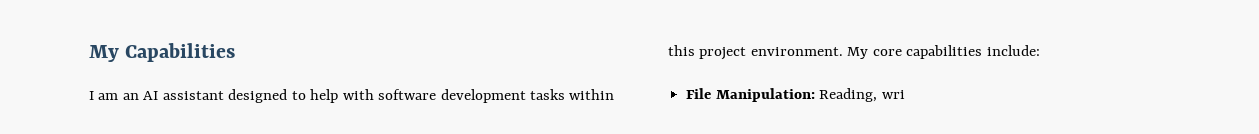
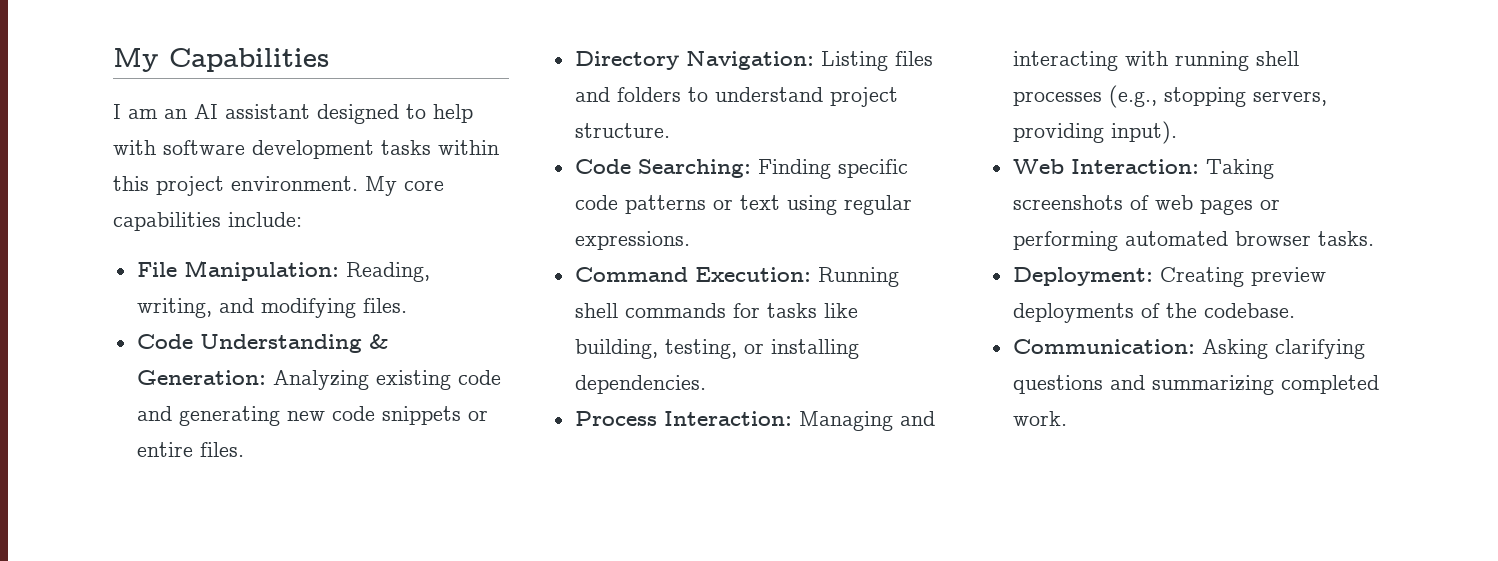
[881,90,905,99] wri -> [136,298,407,318] [136,334,389,353] [136,370,501,390] [136,406,488,426] [136,442,244,457] [574,51,933,71] [574,87,898,107] [574,123,670,138] [574,159,908,179] [574,195,912,215] [574,231,690,250] [574,267,899,287] [574,303,858,318] [574,339,859,359] [574,375,706,394] [574,411,935,431] [1012,51,1299,71] [1012,85,1327,108] [1012,121,1177,144] [1012,159,1274,179] [1012,195,1280,215] [1012,231,1374,251] [1012,267,1326,287] [1012,303,1295,323] [1012,339,1365,359] [1012,375,1379,395] [1012,411,1067,426] writing, and modifying files. // Code Understanding & Generation: Analyzing existing code and generating new code snippets or entire files. // Directory Navigation: Listing files and folders to understand project structure. // Code Searching: Finding specific code patterns or text using regular expressions. // Command Execution: Running shell commands for tasks like building, testing, or installing dependencies. // Process Interaction: Managing and interacting with running shell processes (e.g., stopping servers, providing input). // Web Interaction: Taking screenshots of web pages or performing automated browser tasks. // Deployment: Creating preview deployments of the codebase. // Communication: Asking clarifying questions and summarizing completed work.

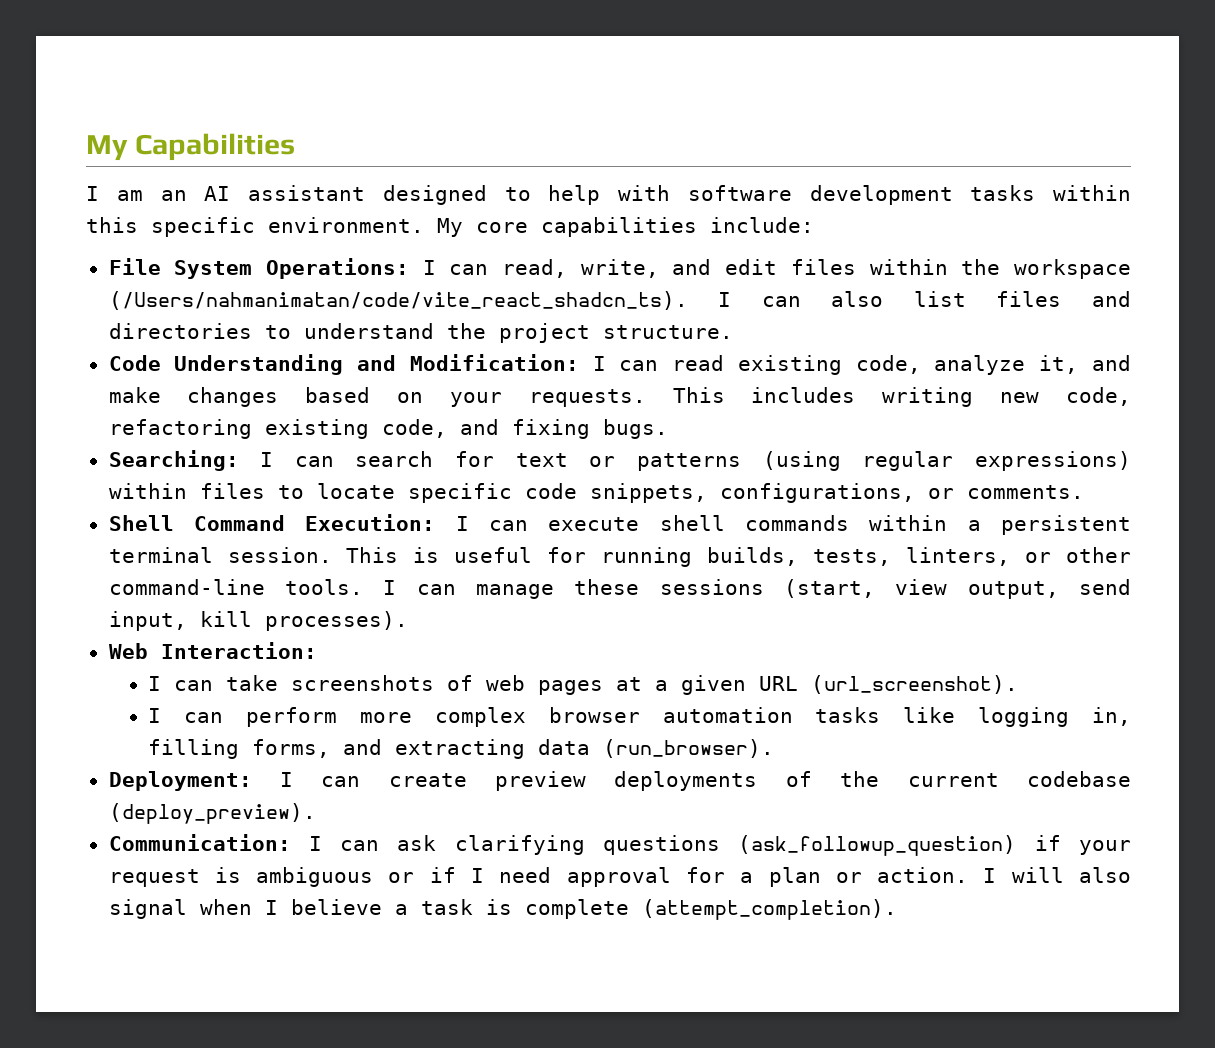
[156,176,224,196] project -> [151,217,255,237] specific
[183,260,430,282] [136,298,407,318] [136,334,389,353] [136,370,501,390] [136,406,488,426] [136,442,244,457] [574,51,888,71] Manipulation: Reading, writing, and modifying files. // Code Understanding & Generation: Analyzing existing code and generating new code snippets or entire files. // Directory Navigation: Listing -> [174,258,1131,279] [108,291,966,310] System Operations: I can read, write, and edit files within the workspace (/Users/nahmanimatan/code/vite_react_shadcn_ts). I can also list
[616,87,681,102] folders -> [108,323,252,339] directories
(823, 94) none -> [446,323,486,339] the
[637,159,908,179] [574,195,912,215] [574,231,690,250] [574,267,899,287] [574,303,858,318] [574,339,859,359] [574,375,706,394] [574,411,935,431] [1012,51,1299,71] [1012,85,1327,108] [1012,121,1177,144] Searching: Finding specific code patterns or text using regular expressions. // Command Execution: Running shell commands for tasks like building, testing, or installing dependencies. // Process Interaction: Managing and interacting with running shell processes (e.g., stopping servers, providing input). -> [174,354,1131,375] [108,387,1132,407] [108,419,668,439] [108,450,1131,471] [108,483,1084,503] [108,514,1132,535] [108,547,1132,567] [108,579,1132,599] [108,611,408,631] Understanding and Modification: I can read existing code, analyze it, and make changes based on your requests. This includes writing new code, refactoring existing code, and fixing bugs. // Searching: I can search for text or patterns (using regular expressions) within files to locate specific code snippets, configurations, or comments. // Shell Command Execution: I can execute shell commands within a persistent terminal session. This is useful for running builds, tests, linters, or other command-line tools. I can manage these sessions (start, view output, send input, kill processes).
[1205,159,1274,179] Taking -> [148,675,279,691] // I can take
[1259,199,1280,210] [1012,231,1374,251] [1012,267,1326,287] [1012,303,1295,323] [1012,339,1365,359] [1012,375,1379,395] [1012,411,1067,426] or performing automated browser tasks. // Deployment: Creating preview deployments of the codebase. // Communication: Asking clarifying questions and summarizing completed work. -> [616,675,1019,695] [148,707,1132,727] [148,739,775,759] [108,771,1131,791] [108,803,316,824] [108,834,1131,856] [108,867,1131,887] [108,899,897,920] at a given URL (url_screenshot). // I can perform more complex browser automation tasks like logging in, filling forms, and extracting data (run_browser). // Deployment: I can create preview deployments of the current codebase (deploy_preview). // Communication: I can ask clarifying questions (ask_followup_question) if your request is ambiguous or if I need approval for a plan or action. I will also signal when I believe a task is complete (attempt_completion).

